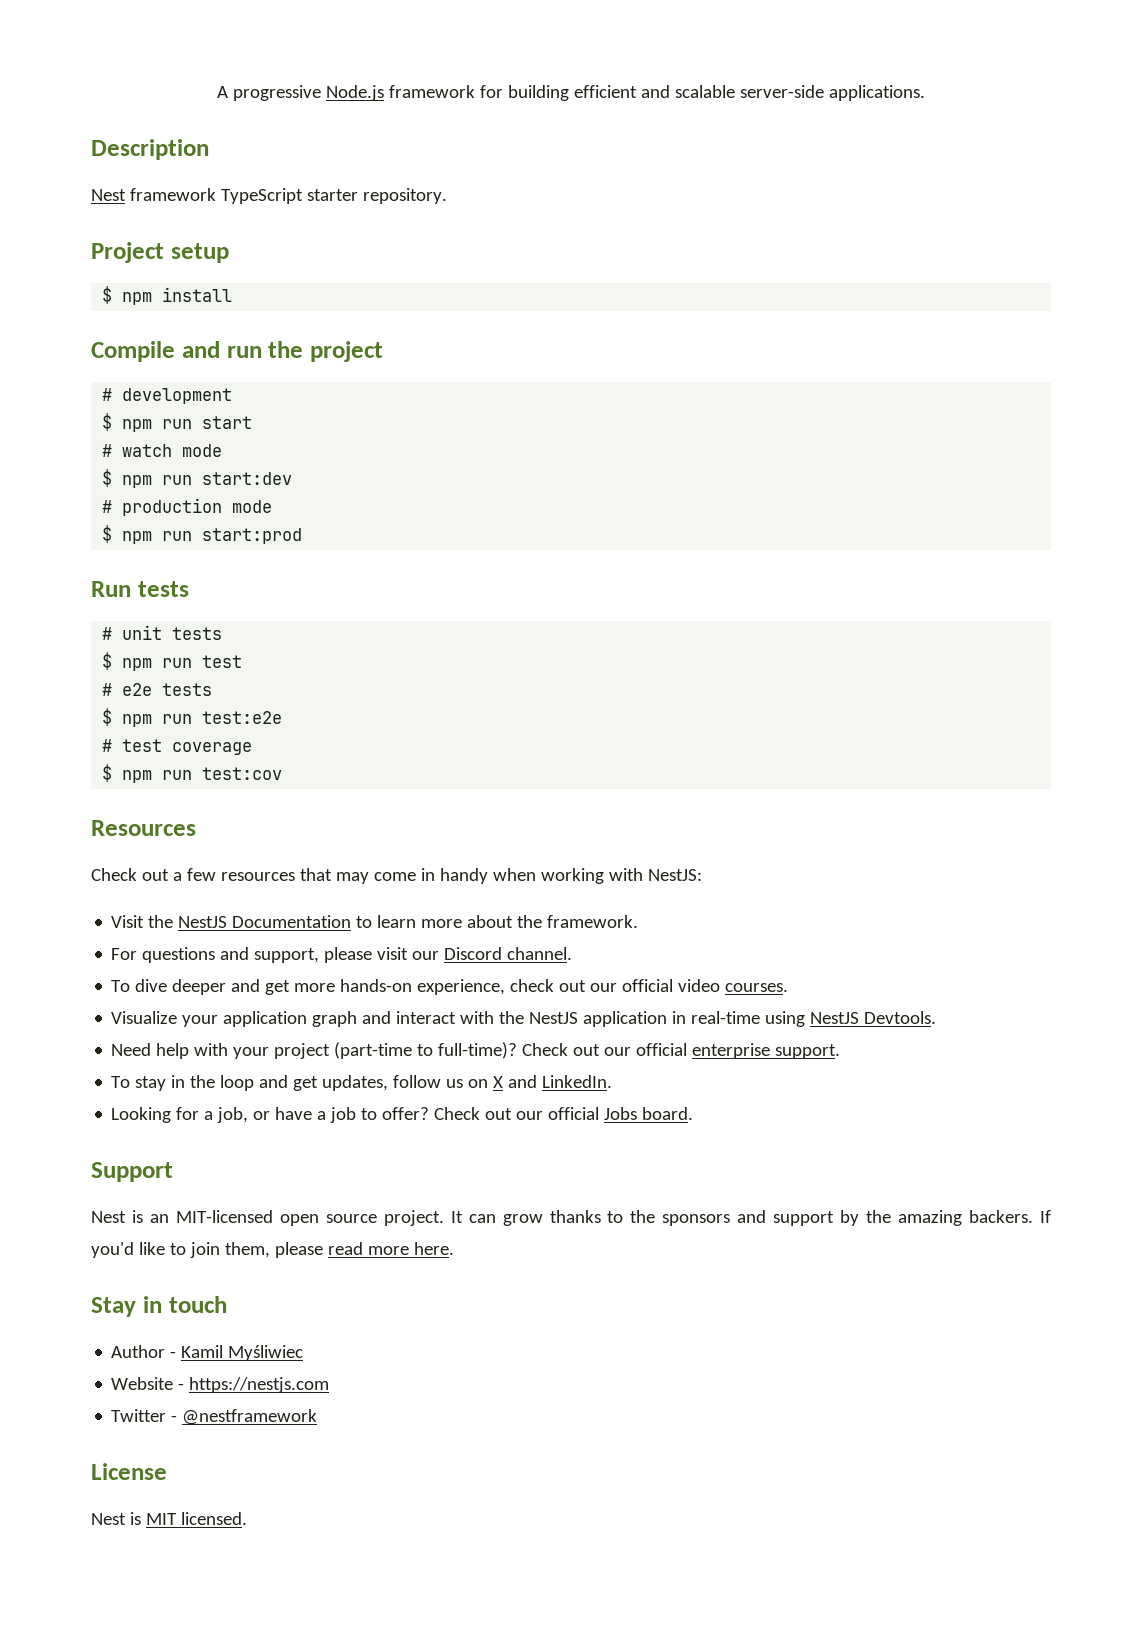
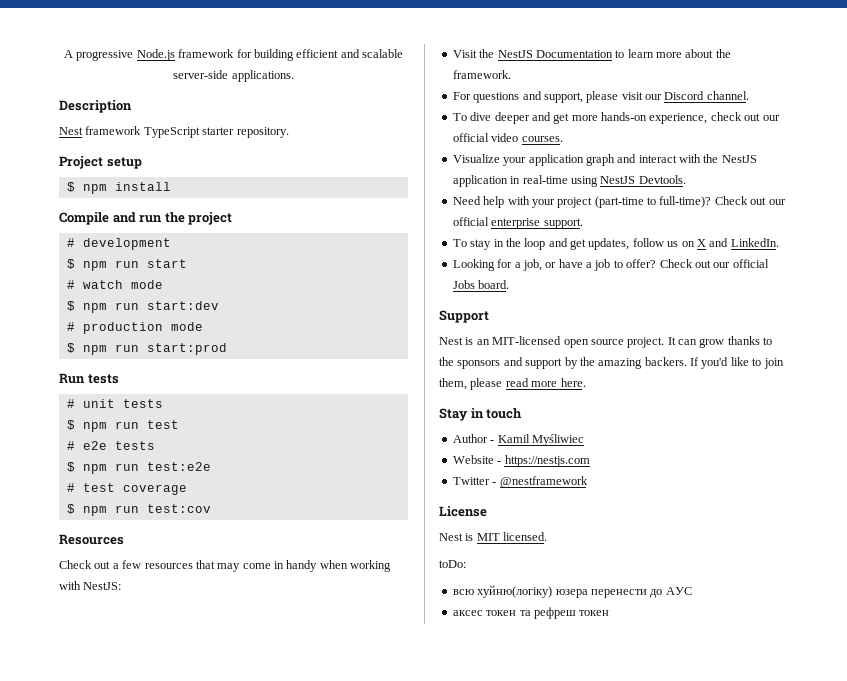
(247, 1518) none -> [439,560,466,568] [452,585,692,598] [452,607,610,619] // toDo: // всю хуйню(логіку) юзера перенести до АУС // аксес токен та рефреш токен

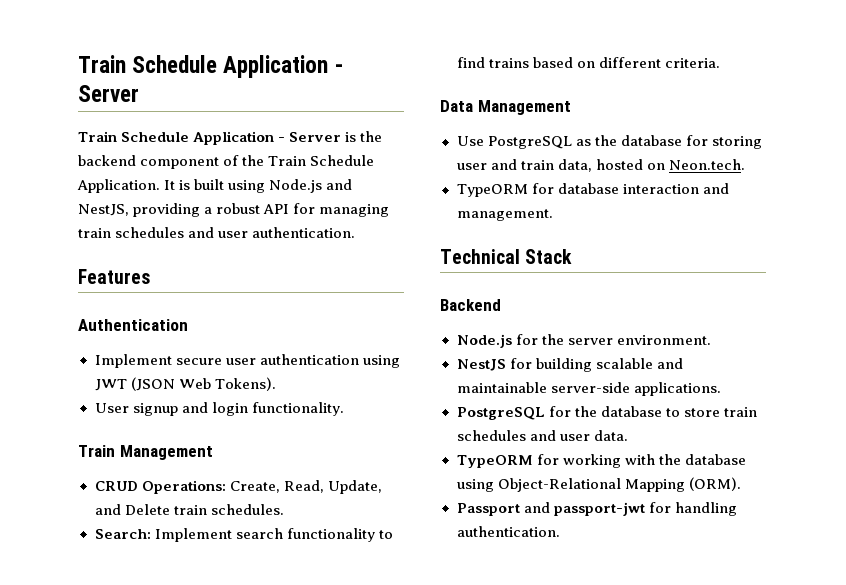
[64,49,403,61] [173,70,294,82] [59,100,132,113] [59,126,289,138] [59,156,142,169] [66,182,171,194] [59,212,233,225] [66,238,171,250] [66,259,187,271] [66,280,163,289] [66,301,219,313] [66,322,203,334] [66,343,227,355] [59,373,119,384] [66,399,163,408] [66,420,179,432] [66,441,155,450] [66,462,211,474] [66,483,187,495] [66,504,211,516] [59,534,124,545] [59,560,392,572] [59,581,122,590] [452,49,731,58] [452,70,511,79] [452,91,749,103] [452,112,780,124] [452,133,563,142] [452,154,757,166] [452,175,686,187] [452,196,786,208] [452,217,583,229] [452,238,779,250] [452,259,769,271] [452,280,510,289] [439,310,489,323] [439,336,773,348] [439,357,784,369] [439,378,586,390] [439,408,523,421] [452,434,584,446] [452,455,590,467] [452,476,588,488] [439,506,487,517] [439,532,548,541] [439,560,466,568] [452,585,692,598] [452,607,610,619] A progressive Node.js framework for building efficient and scalable server-side applications. // Description // Nest framework TypeScript starter repository. // Project setup // $ npm install // Compile and run the project // # development // $ npm run start // # watch mode // $ npm run start:dev // # production mode // $ npm run start:prod // Run tests // # unit tests // $ npm run test // # e2e tests // $ npm run test:e2e // # test coverage // $ npm run test:cov // Resources // Check out a few resources that may come in handy when working with NestJS: // Visit the NestJS Documentation to learn more about the framework. // For questions and support, please visit our Discord channel. // To dive deeper and get more hands-on experience, check out our official video courses. // Visualize your application graph and interact with the NestJS application in real-time using NestJS Devtools. // Need help with your project (part-time to full-time)? Check out our official enterprise support. // To stay in the loop and get updates, follow us on X and LinkedIn. // Looking for a job, or have a job to offer? Check out our official Jobs board. // Support // Nest is an MIT-licensed open source project. It can grow thanks to the sponsors and support by the amazing backers. If you'd like to join them, please read more here. // Stay in touch // Author - Kamil Myśliwiec // Website - https://nestjs.com // Twitter - @nestframework // License // Nest is MIT licensed. // toDo: // всю хуйню(логіку) юзера перенести до АУС // аксес токен та рефреш токен -> [78,55,343,78] [78,85,139,102] [78,131,383,145] [78,155,375,169] [77,179,353,193] [78,203,390,217] [78,227,356,238] [78,269,150,284] [78,319,188,331] [94,354,400,368] [94,377,276,391] [94,402,344,416] [78,445,213,460] [94,480,382,494] [94,504,284,515] [94,528,393,542] [456,57,720,68] [440,100,571,115] [456,135,762,149] [456,159,745,172] [456,183,729,197] [456,209,553,221] [440,249,573,264] [440,299,501,311] [456,334,711,348] [456,358,683,372] [456,382,721,396] [456,406,757,420] [456,430,628,441] [456,454,746,468] [456,477,741,492] [456,502,737,516] [456,526,560,537] Train Schedule Application - Server // Train Schedule Application - Server is the backend component of the Train Schedule Application. It is built using Node.js and NestJS, providing a robust API for managing train schedules and user authentication. // Features // Authentication // Implement secure user authentication using JWT (JSON Web Tokens). // User signup and login functionality. // Train Management // CRUD Operations: Create, Read, Update, and Delete train schedules. // Search: Implement search functionality to find trains based on different criteria. // Data Management // Use PostgreSQL as the database for storing user and train data, hosted on Neon.tech. // TypeORM for database interaction and management. // Technical Stack // Backend // Node.js for the server environment. // NestJS for building scalable and maintainable server-side applications. // PostgreSQL for the database to store train schedules and user data. // TypeORM for working with the database using Object-Relational Mapping (ORM). // Passport and passport-jwt for handling authentication.

